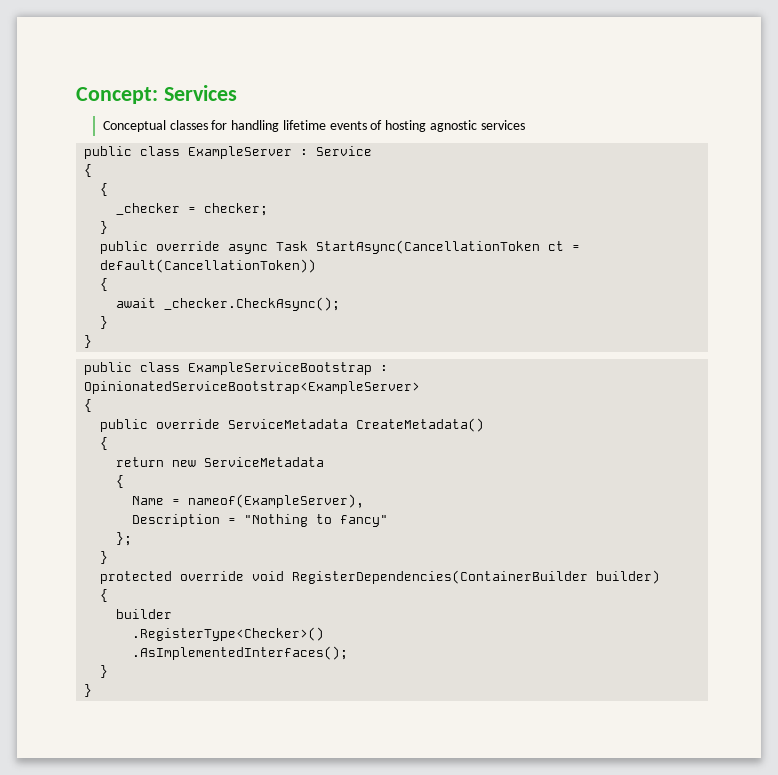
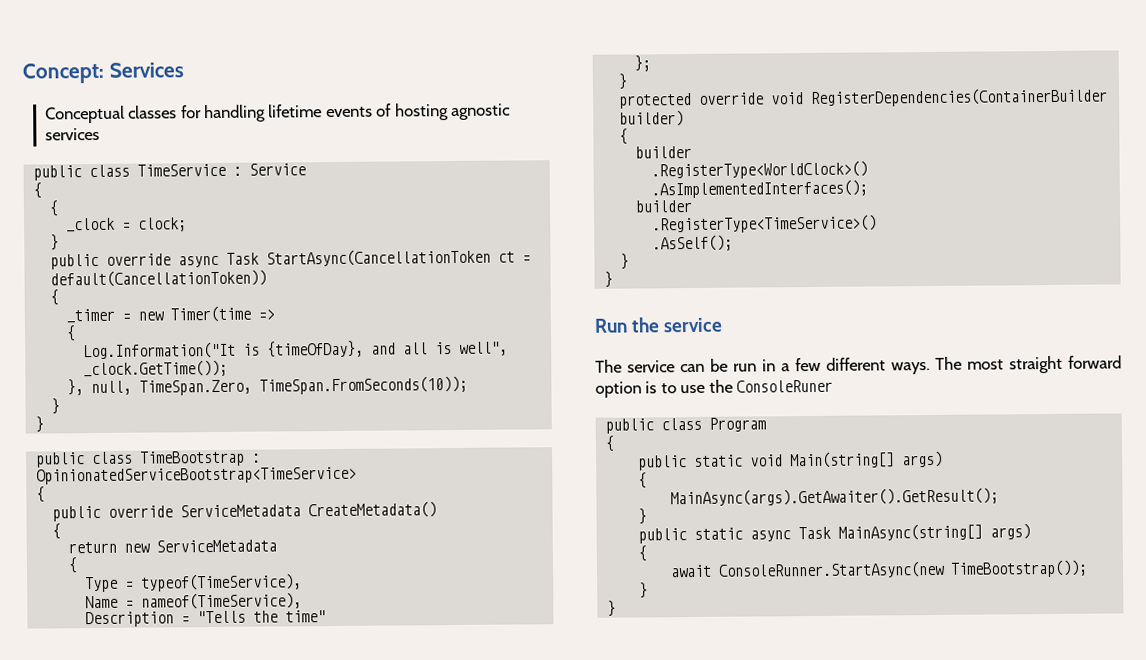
[188,146,293,159] ExampleServer -> [136,163,226,177] TimeService
[116,203,269,216] _checker = checker; -> [65,217,187,233] _clock = clock;
[116,297,341,311] await _checker.CheckAsync(); -> [65,305,275,324] [65,325,76,342] [82,340,508,360] [82,359,228,378] [66,375,468,396] _timer = new Timer(time => // { // Log.Information("It is {timeOfDay}, and all is well", _clock.GetTime()); // }, null, TimeSpan.Zero, TimeSpan.FromSeconds(10));
[188,362,389,375] [84,381,421,394] ExampleServiceBootstrap : OpinionatedServiceBootstrap<ExampleServer> -> [139,450,261,467] [35,466,357,485] TimeBootstrap : OpinionatedServiceBootstrap<TimeService>
(125, 481) none -> [84,573,302,593] // Type = typeof(TimeService),
[188,494,365,508] nameof(ExampleServer), -> [140,592,302,610] nameof(TimeService),
[244,514,389,527] "Nothing to fancy" -> [196,610,326,624] "Tells the time"
[132,627,325,641] .RegisterType<Checker>() -> [650,160,868,180] .RegisterType<WorldClock>()
[100,665,109,678] [84,684,93,697] // } // } -> [634,199,693,213] [651,214,877,234] [651,234,733,252] [619,253,629,270] [603,271,613,288] [594,317,724,333] [595,355,1122,375] [595,379,834,398] [604,417,766,434] [604,435,615,452] [637,450,943,471] [637,472,647,489] [669,487,999,507] [637,508,647,525] [637,523,1031,544] [637,545,647,562] [669,559,1088,579] [638,582,648,599] [606,600,616,617] // builder // .RegisterType<TimeService>() // .AsSelf(); // } // } // Run the service // The service can be run in a few different ways. The most straight forward option is to use the ConsoleRuner // public class Program // { // public static void Main(string[] args) // { // MainAsync(args).GetAwaiter().GetResult(); // } // public static async Task MainAsync(string[] args) // { // await ConsoleRunner.StartAsync(new TimeBootstrap()); // } // }

